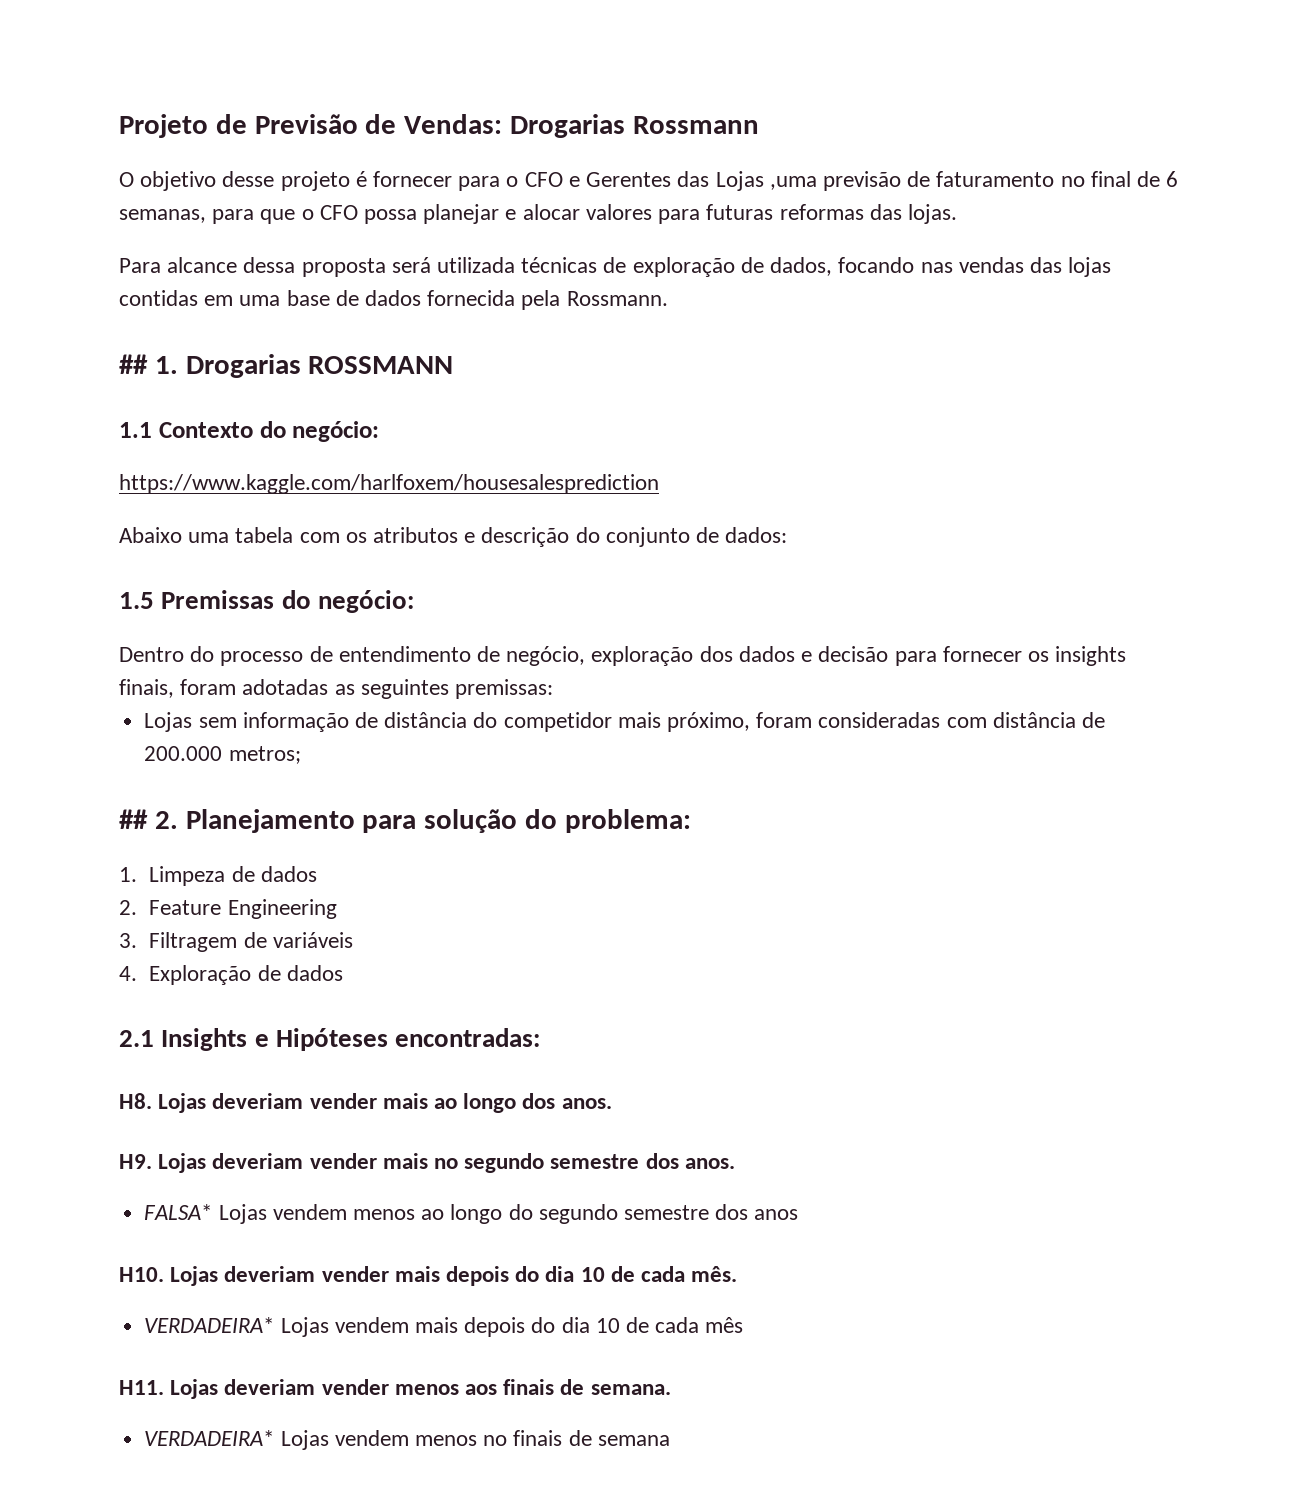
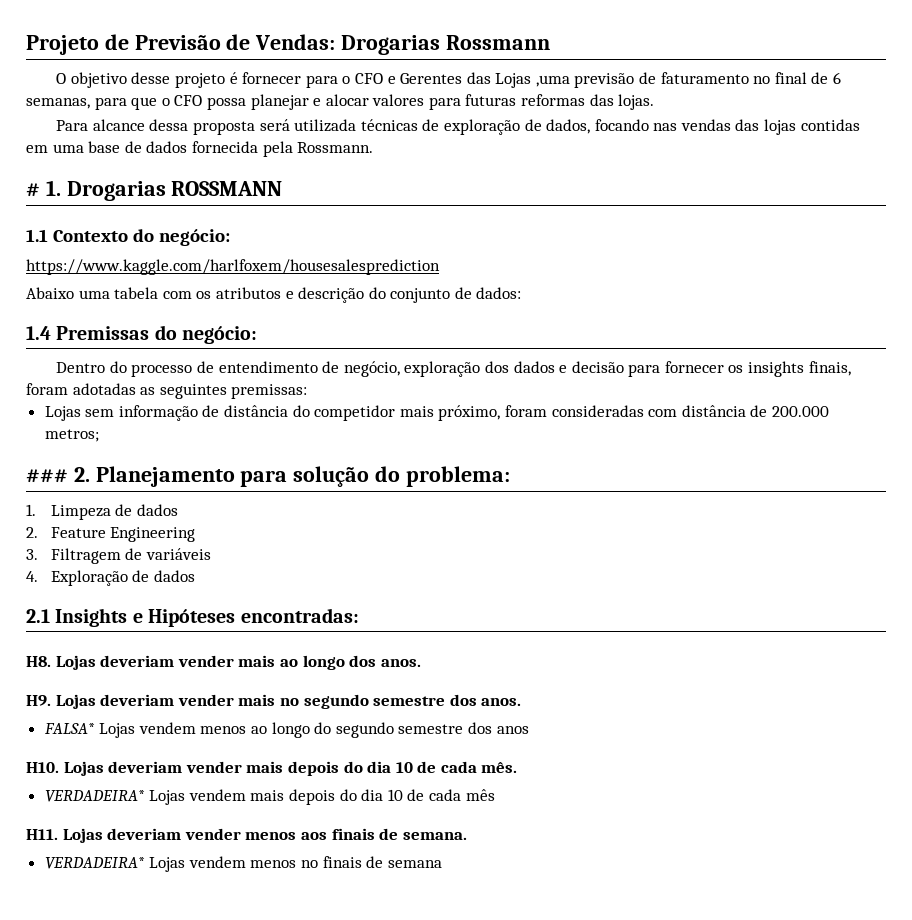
[119,354,148,374] ## -> [26,183,40,197] #
[119,592,154,609] 1.5 -> [26,326,51,340] 1.4
[119,809,148,829] ## -> [26,469,68,483] ###

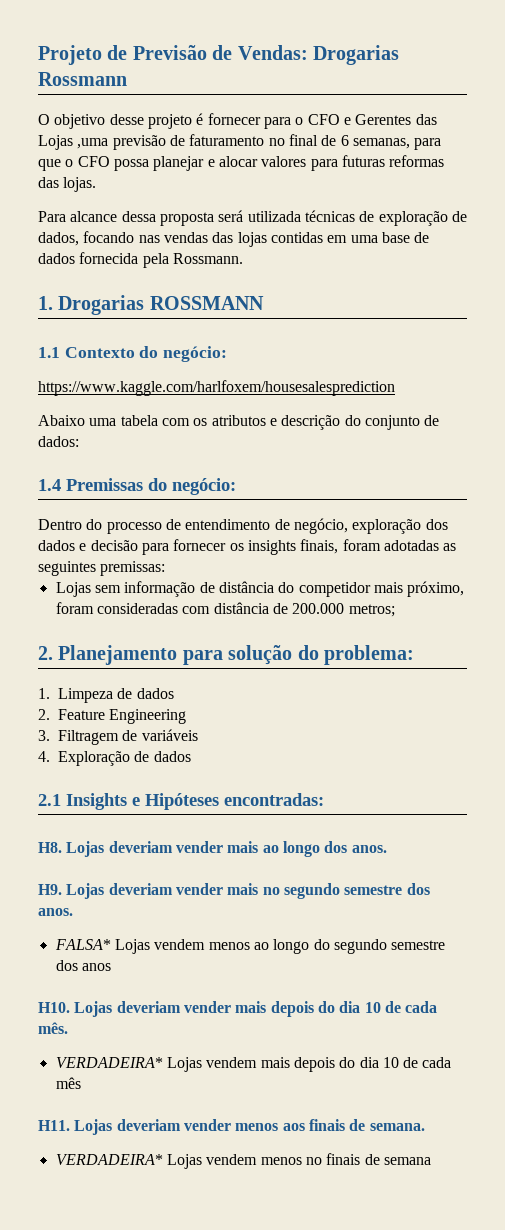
[26,183,40,197] # -> (243, 258) none
[26,469,68,483] ### -> (395, 610) none

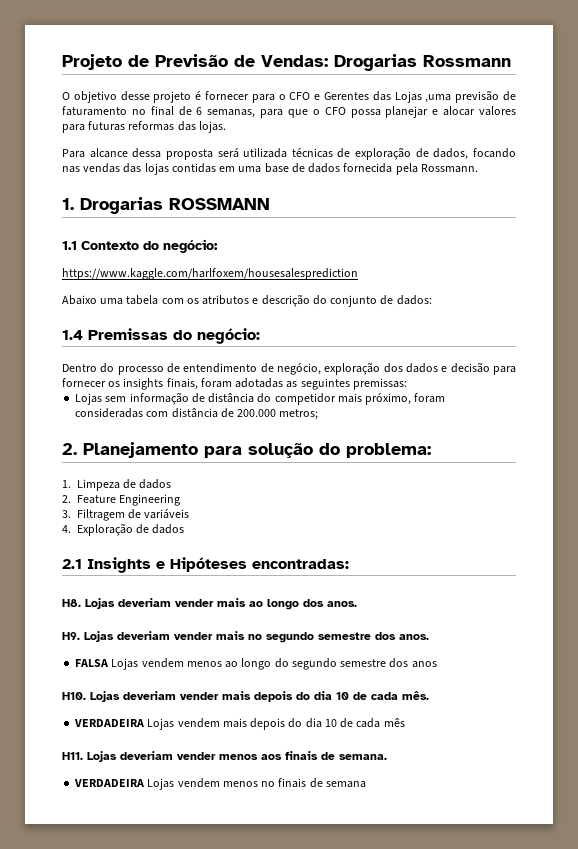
[54,939,111,950] FALSA* -> [75,659,109,667] FALSA
[55,1057,163,1068] VERDADEIRA* -> [74,719,145,727] VERDADEIRA
[55,1154,163,1165] VERDADEIRA* -> [74,779,145,787] VERDADEIRA

